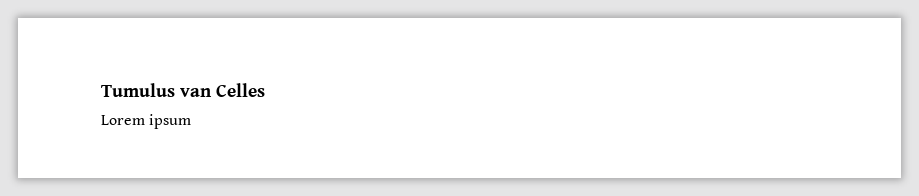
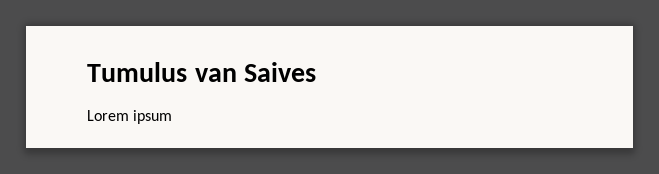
[216,83,266,97] Celles -> [244,62,317,82] Saives

